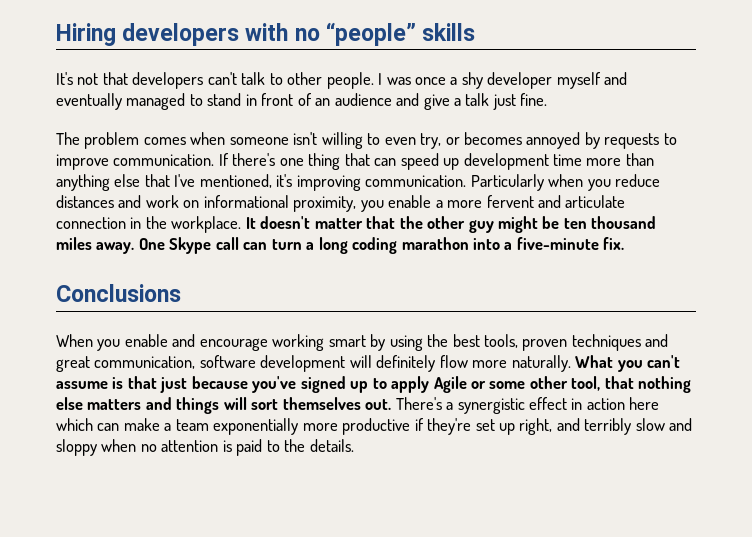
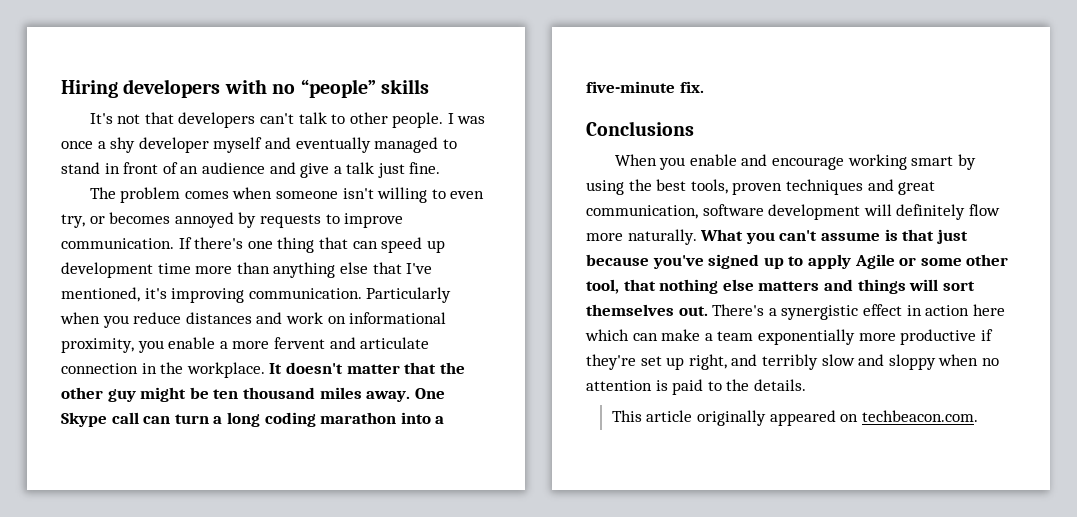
(354, 445) none -> [611,410,978,426] // This article originally appeared on techbeacon.com.

